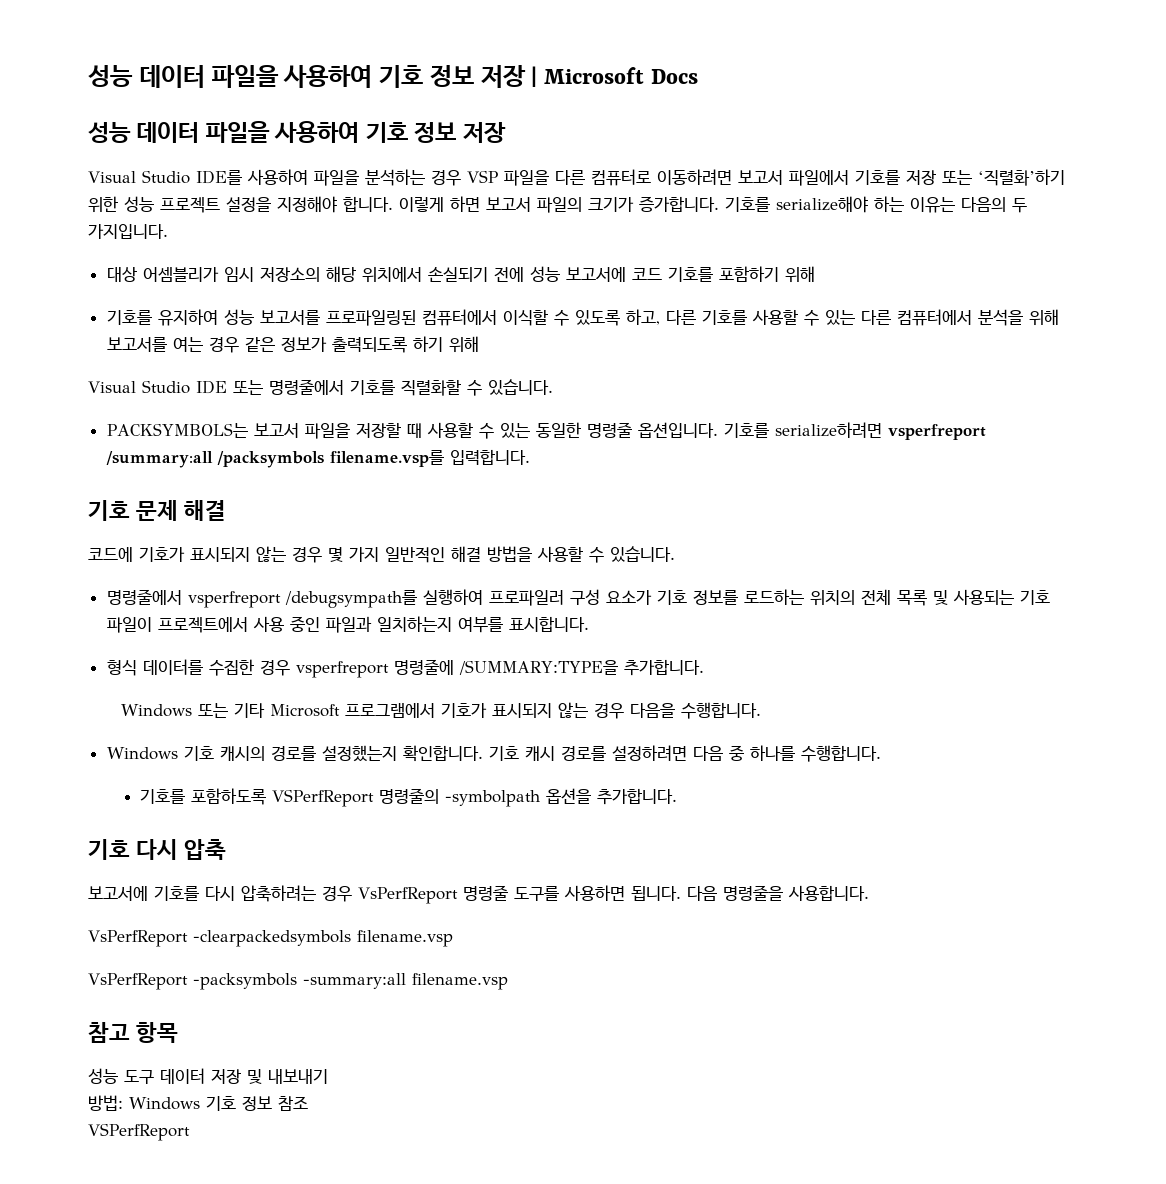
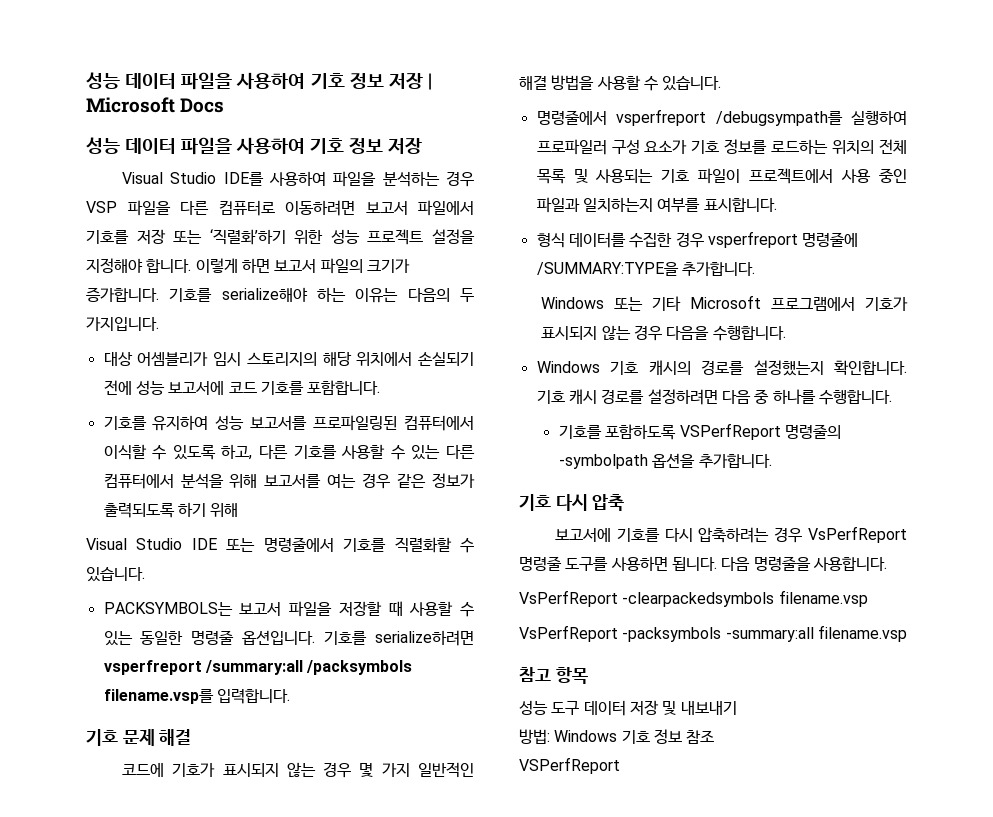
[259,267,320,282] 저장소의 -> [246,352,317,366] 스토리지의
[718,266,815,283] 포함하기 위해 -> [307,380,381,395] 포함합니다.

